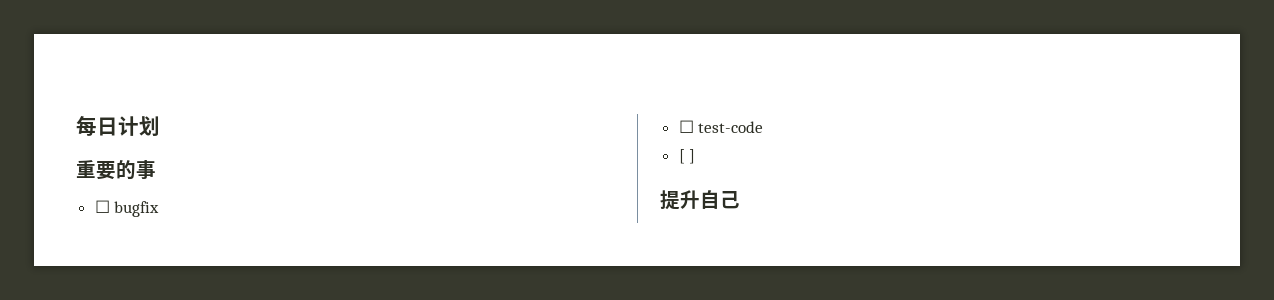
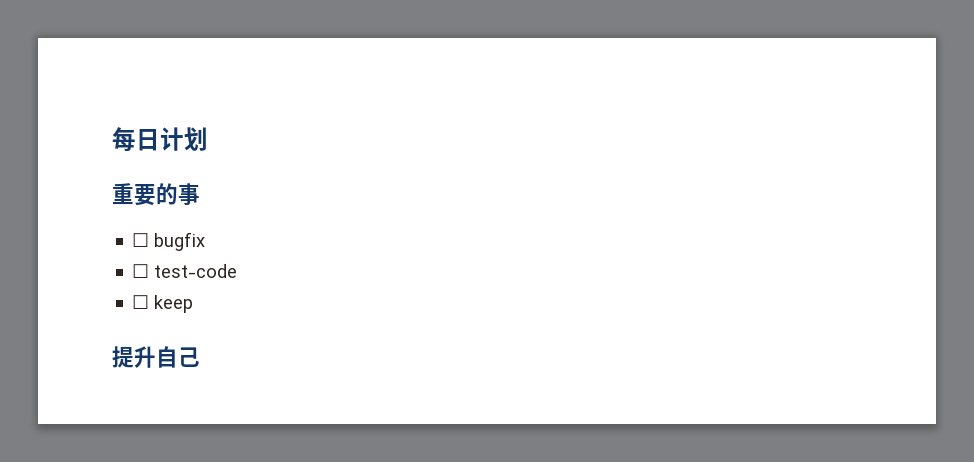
[678,149,696,164] [ ] -> [132,295,194,313] ☐ keep

